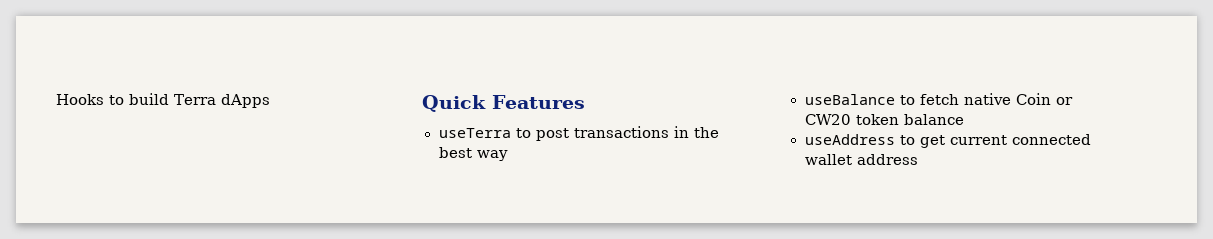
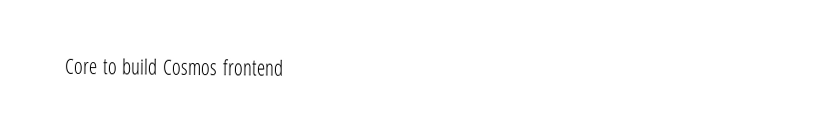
[56,94,104,105] Hooks -> [64,58,98,75] Core
[174,94,270,108] [422,95,585,112] [438,126,719,141] [438,147,508,161] [804,93,1073,105] [804,114,964,125] [804,134,1091,148] [804,154,918,165] Terra dApps // Quick Features // useTerra to post transactions in the best way // useBalance to fetch native Coin or CW20 token balance // useAddress to get current connected wallet address -> [162,59,284,76] Cosmos frontend

